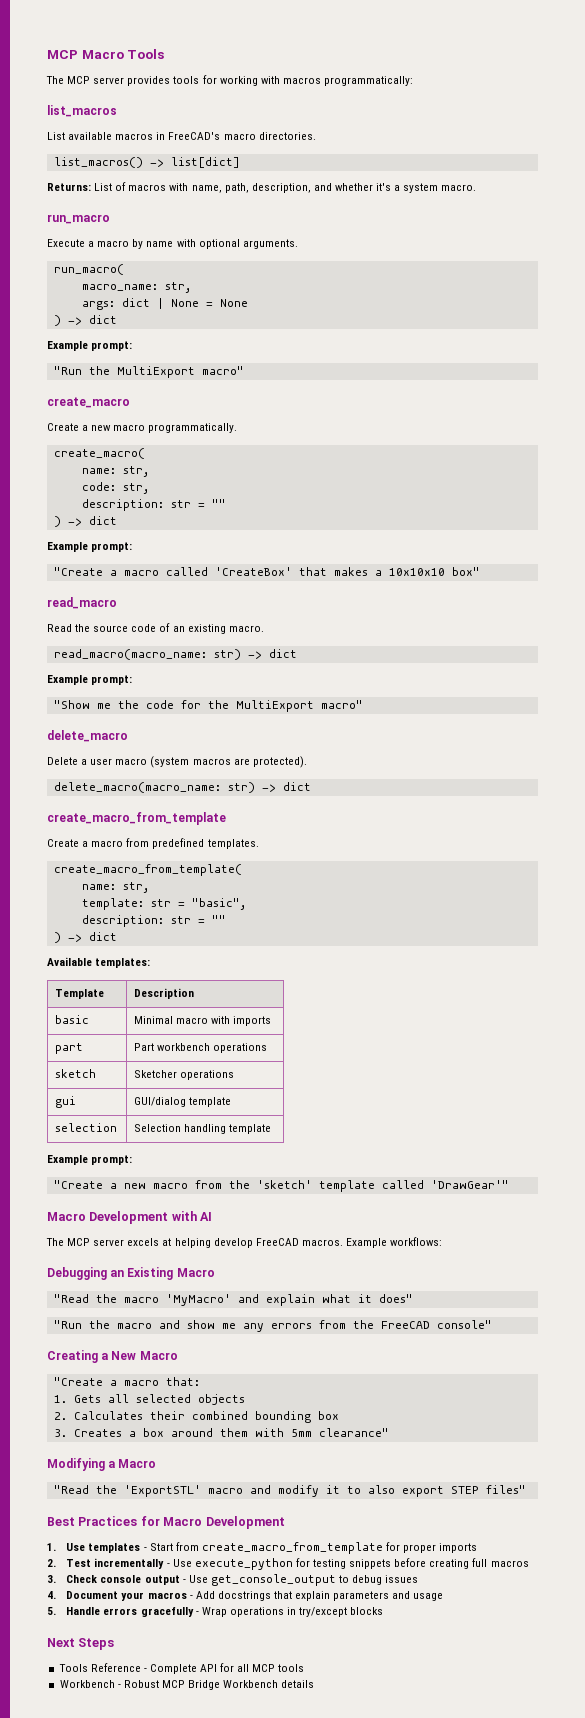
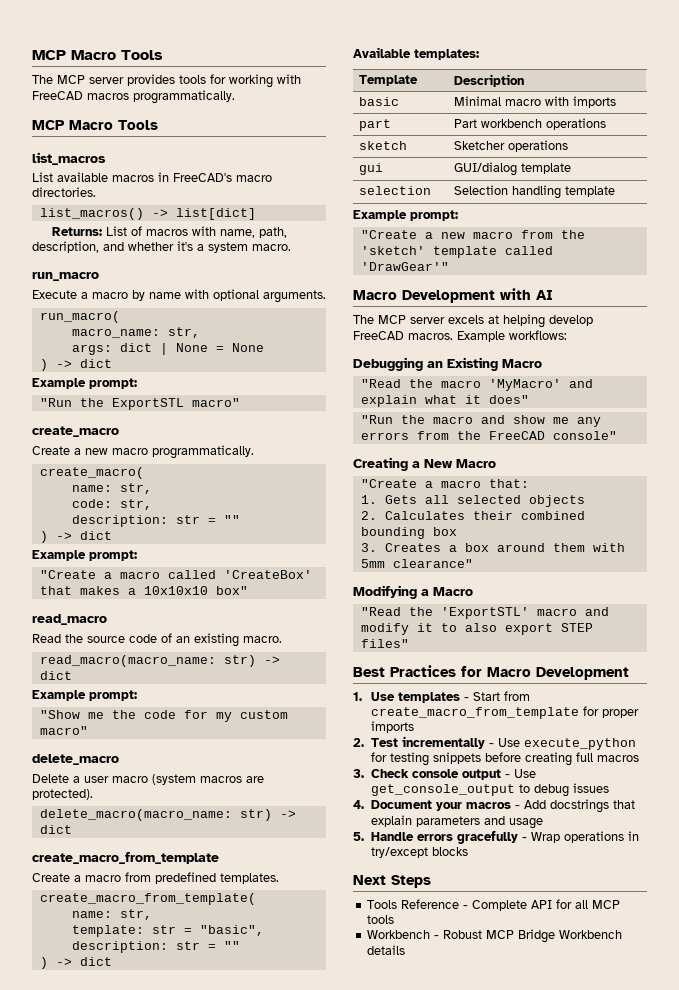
[282,76,413,86] macros programmatically: -> [32,90,235,104] [32,120,158,130] FreeCAD macros programmatically. // MCP Macro Tools
[116,366,195,378] MultiExport -> [111,398,184,410] ExportSTL
[207,700,314,712] the MultiExport -> [215,710,288,722] my custom

